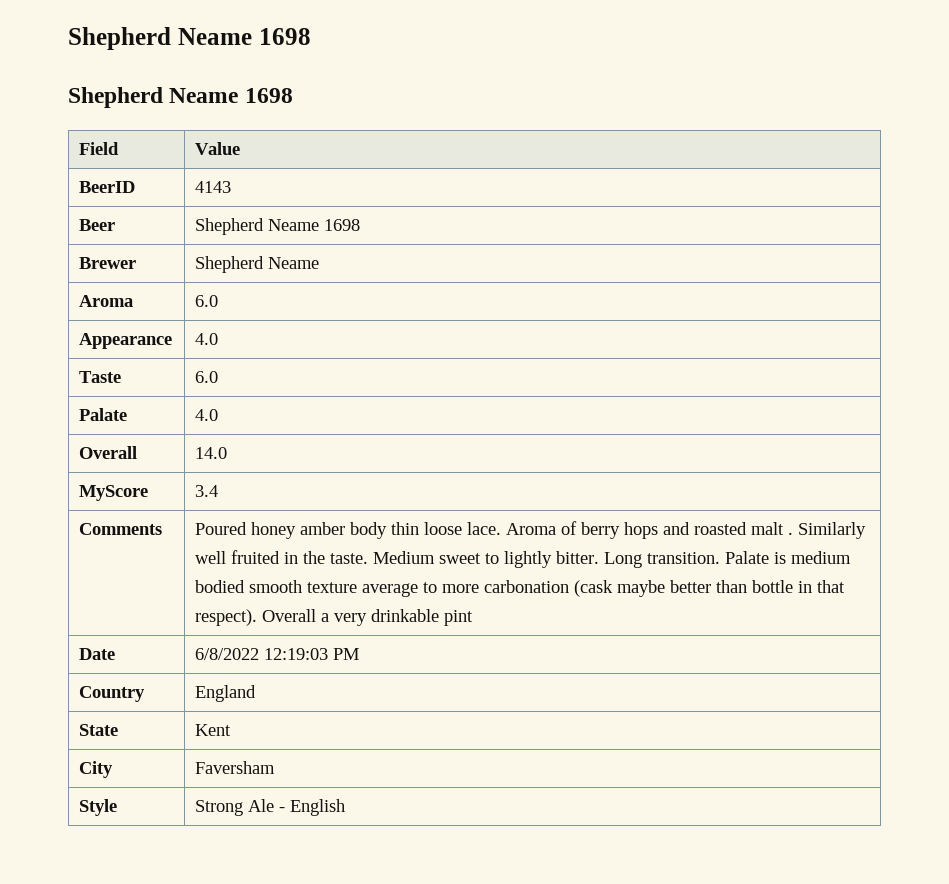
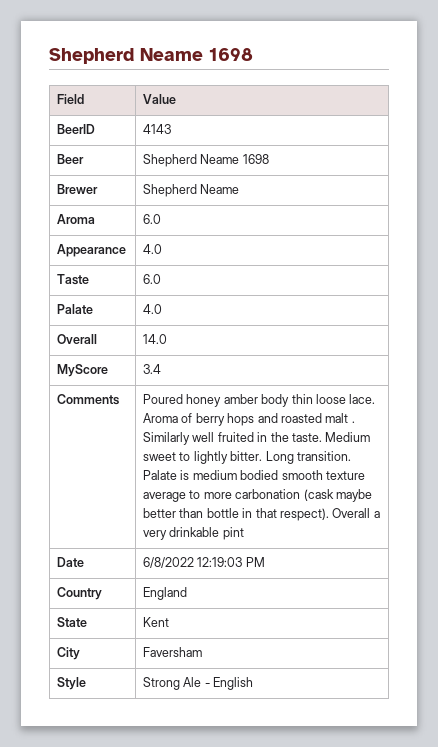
[68,27,311,50] [68,87,293,108] Shepherd Neame 1698 // Shepherd Neame 1698 -> [49,48,253,64] Shepherd Neame 1698

